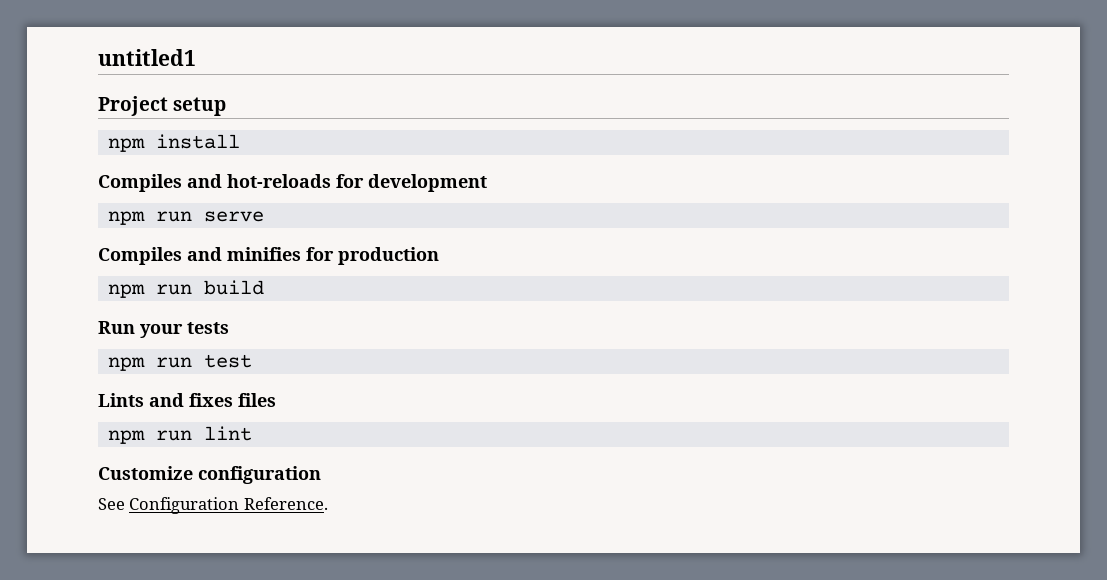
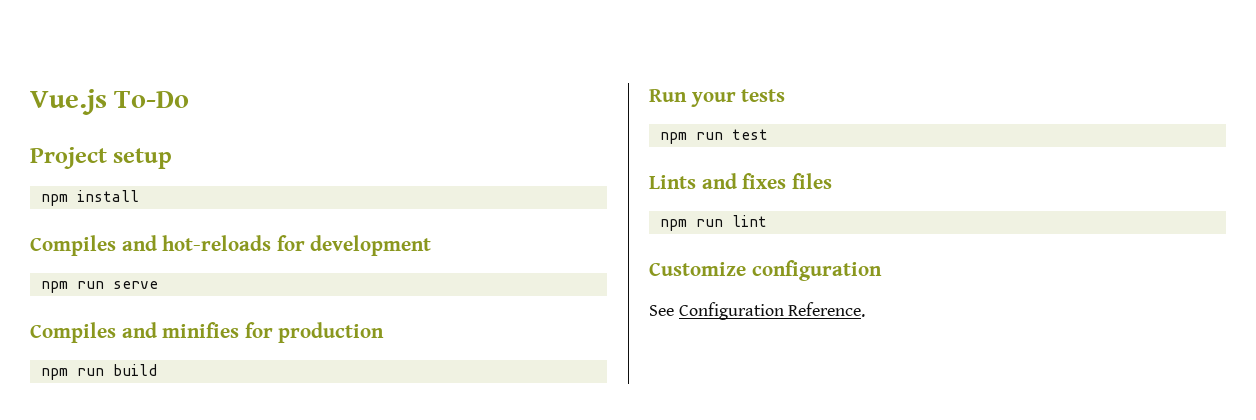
[98,49,196,66] untitled1 -> [30,89,190,115] Vue.js To-Do

